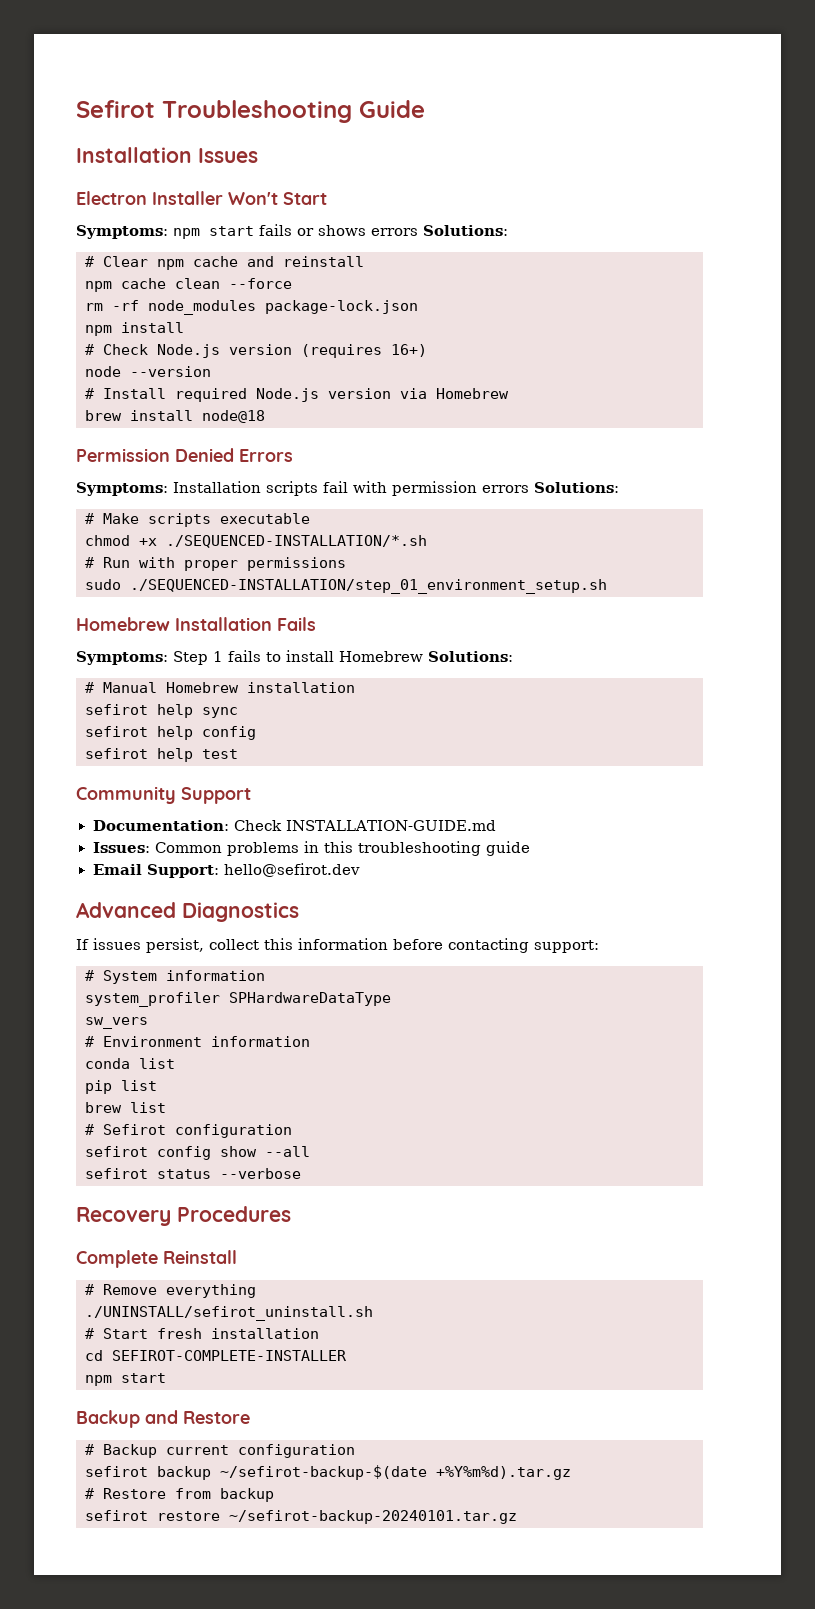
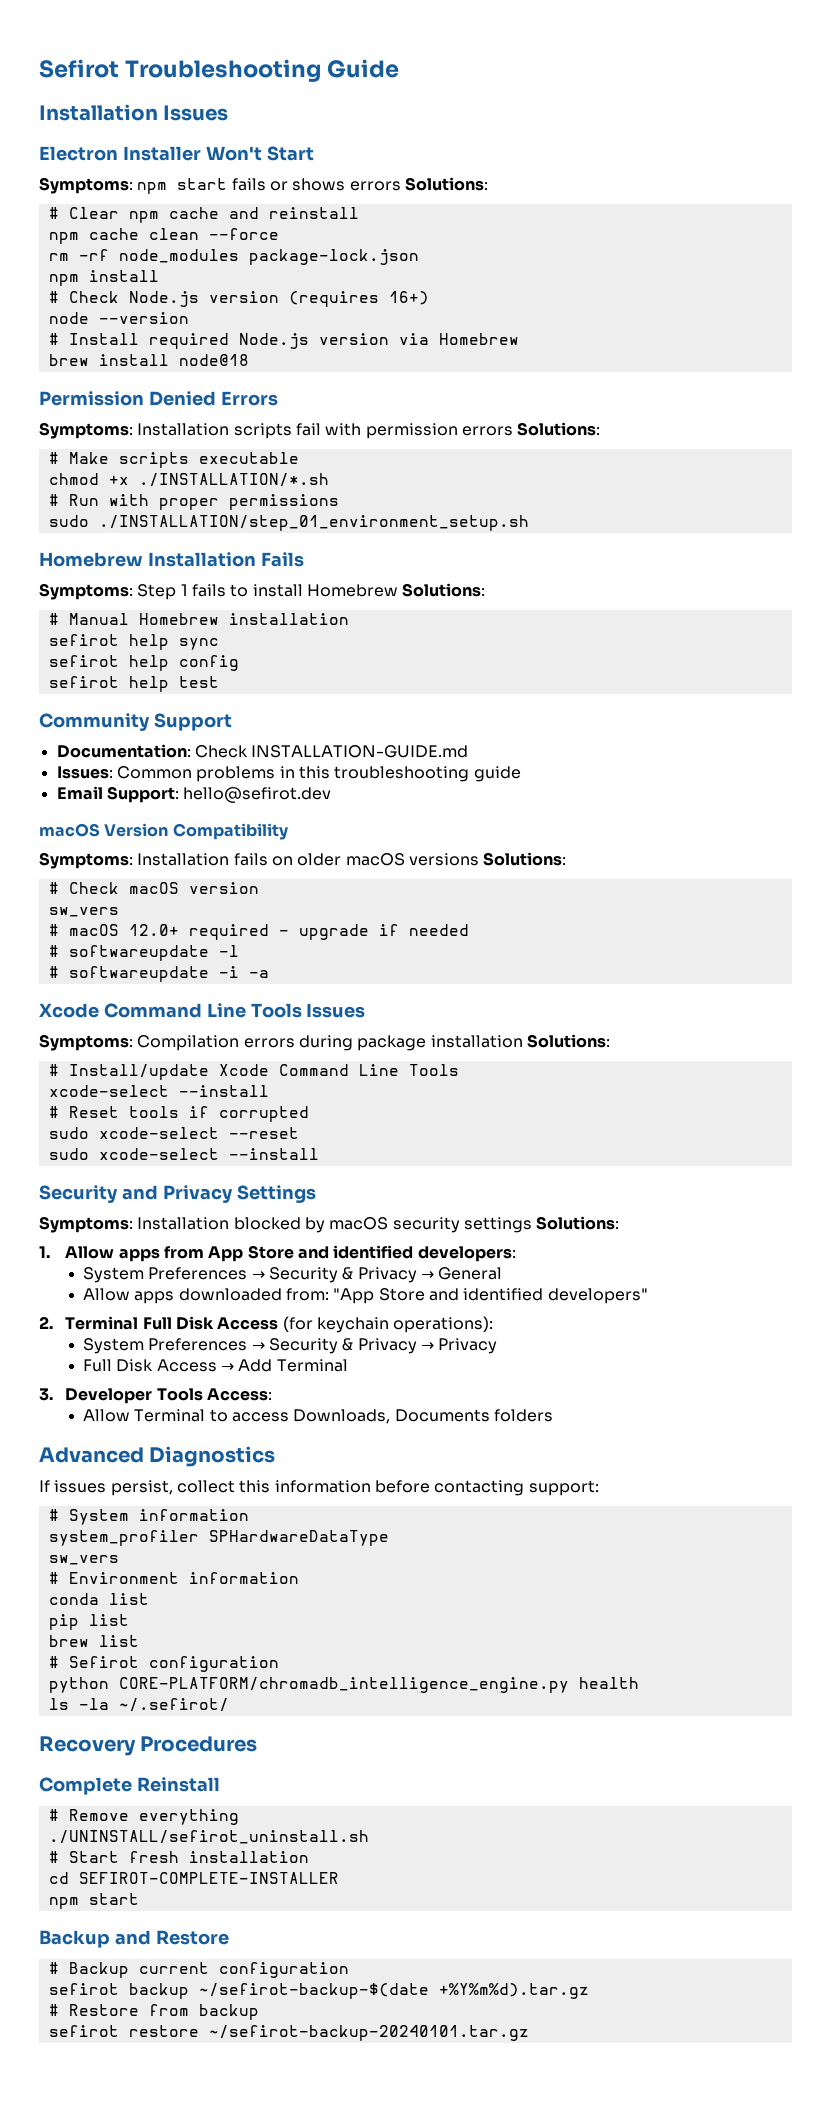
[166,535,427,548] ./SEQUENCED-INSTALLATION/*.sh -> [138,473,329,487] ./INSTALLATION/*.sh
[130,579,607,594] ./SEQUENCED-INSTALLATION/step_01_environment_setup.sh -> [98,515,529,531] ./INSTALLATION/step_01_environment_setup.sh
(360, 870) none -> [39,823,288,840] [39,852,567,869] [48,882,259,894] [48,907,119,917] [48,924,469,940] [48,945,239,961] [48,966,269,982] [39,1003,366,1018] [39,1034,610,1051] [48,1064,459,1080] [48,1085,269,1097] [48,1106,309,1122] [48,1127,299,1139] [48,1148,319,1160] [39,1185,316,1203] [39,1216,620,1233] [39,1245,516,1262] [83,1267,503,1283] [83,1288,648,1304] [39,1316,494,1333] [83,1338,498,1354] [83,1359,348,1372] [39,1388,273,1404] [83,1409,554,1424] // macOS Version Compatibility // Symptoms: Installation fails on older macOS versions Solutions: // # Check macOS version // sw_vers // # macOS 12.0+ required - upgrade if needed // # softwareupdate -l // # softwareupdate -i -a // Xcode Command Line Tools Issues // Symptoms: Compilation errors during package installation Solutions: // # Install/update Xcode Command Line Tools // xcode-select --install // # Reset tools if corrupted // sudo xcode-select --reset // sudo xcode-select --install // Security and Privacy Settings // Symptoms: Installation blocked by macOS security settings Solutions: // 1. Allow apps from App Store and identified developers: // System Preferences → Security & Privacy → General // Allow apps downloaded from: "App Store and identified developers" // 2. Terminal Full Disk Access (for keychain operations): // System Preferences → Security & Privacy → Privacy // Full Disk Access → Add Terminal // 3. Developer Tools Access: // Allow Terminal to access Downloads, Documents folders
[85,1146,310,1160] [85,1168,301,1179] sefirot config show --all // sefirot status --verbose -> [48,1677,639,1693] [48,1698,229,1712] python CORE-PLATFORM/chromadb_intelligence_engine.py health // ls -la ~/.sefirot/

